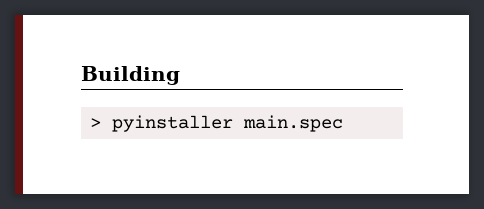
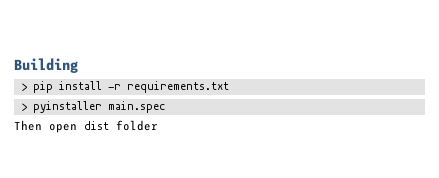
(180, 75) none -> [20,81,229,93] // > pip install -r requirements.txt
(343, 123) none -> [14,120,158,133] // Then open dist folder

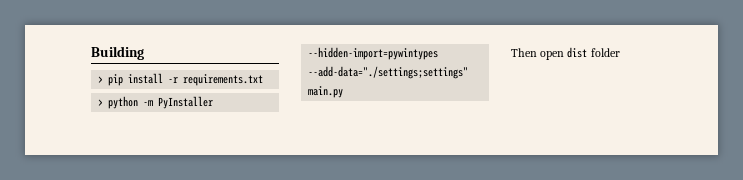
[32,101,166,113] pyinstaller main.spec -> [108,96,214,109] [308,47,439,60] [308,66,469,79] [308,86,344,98] python -m PyInstaller --hidden-import=pywintypes --add-data="./settings;settings" main.py

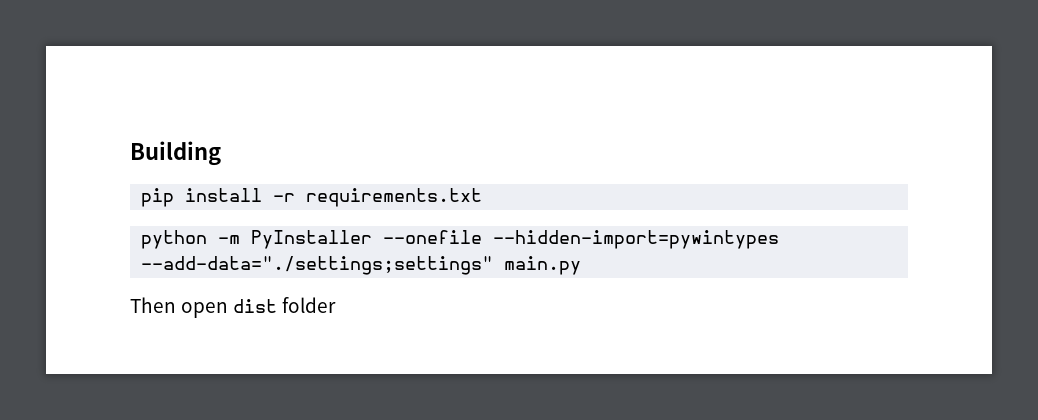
[98,76,104,83] > -> (221, 153) none
[98,99,104,106] > -> (483, 197) none
(214, 102) none -> [383,230,483,244] --onefile

